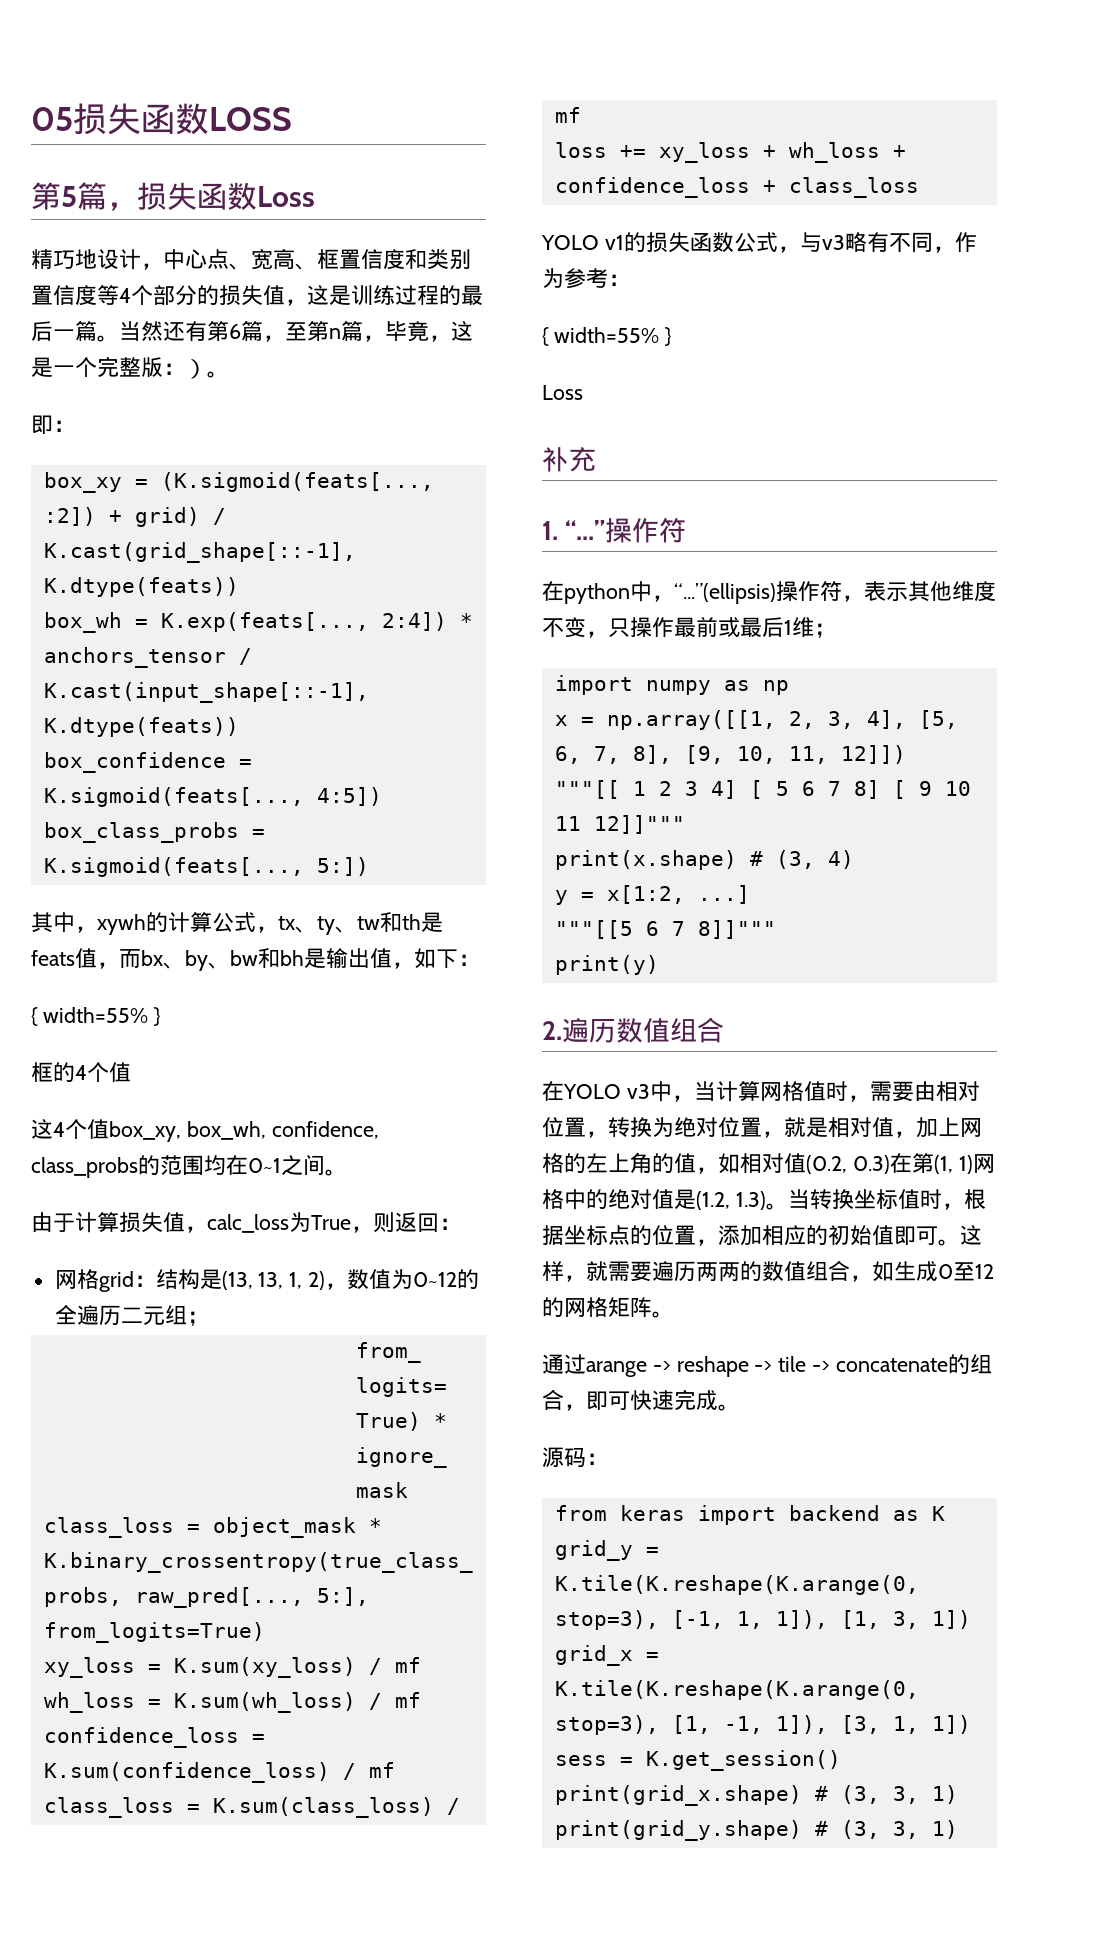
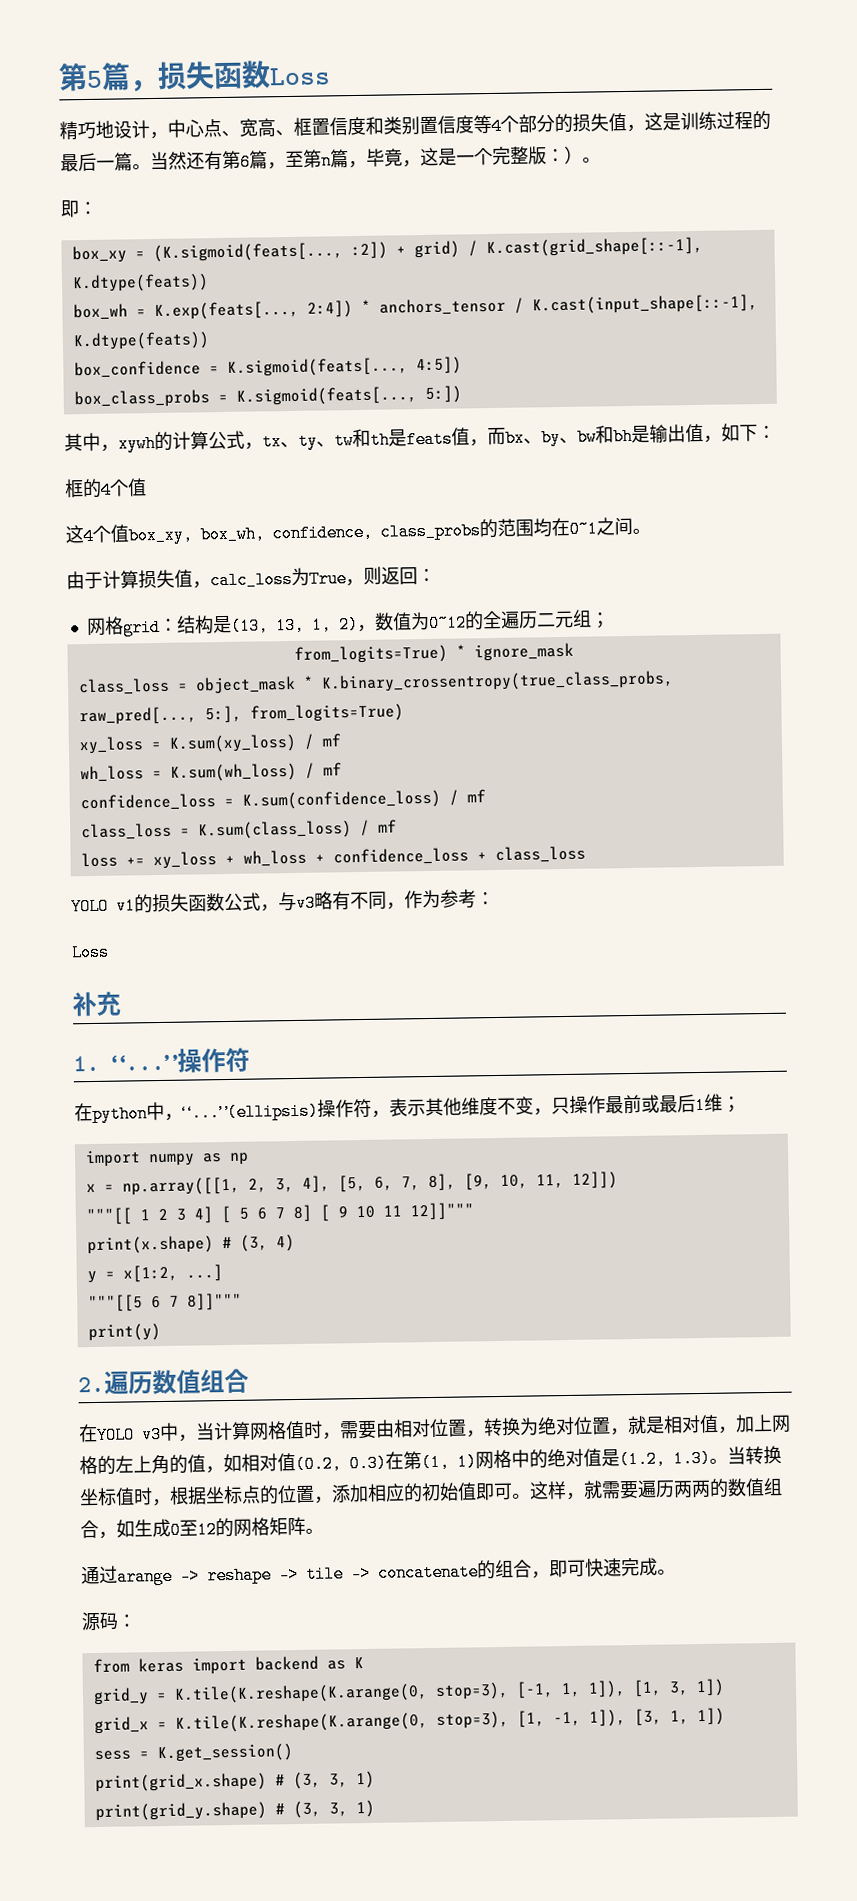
[31,103,292,135] 05损失函数LOSS // -> (58, 77) none
[31,1007,161,1026] // { width=55% } -> (776, 432) none
[542,327,672,346] // { width=55% } -> (495, 899) none

